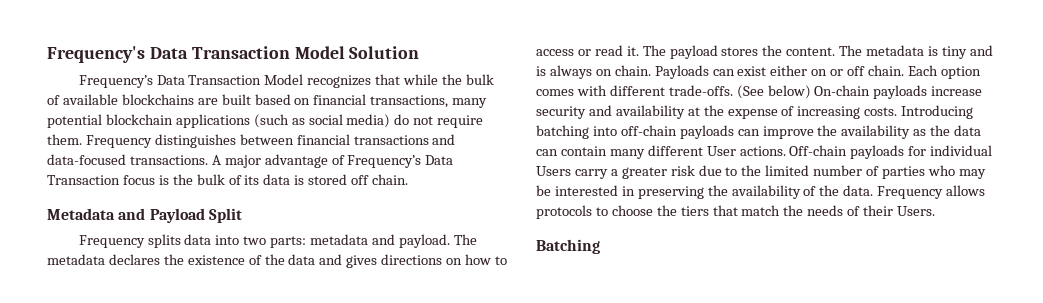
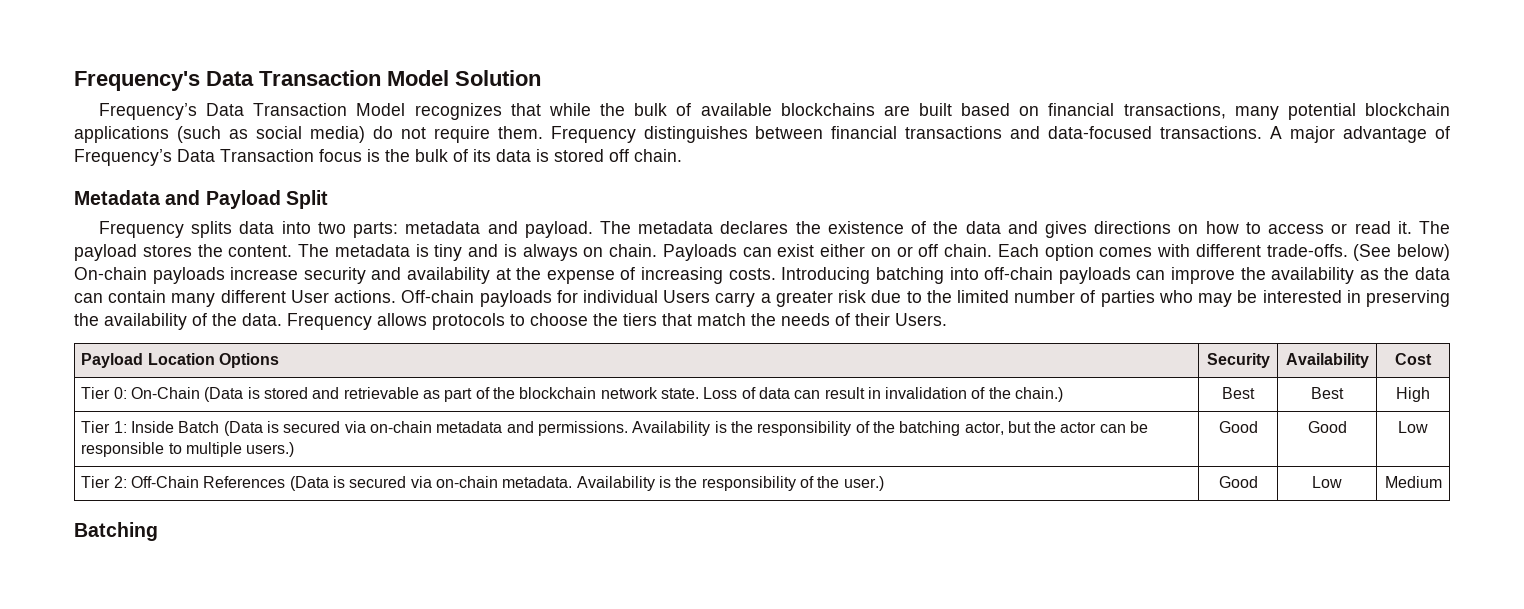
(936, 211) none -> [81,353,280,368] [1206,353,1270,368] [1285,353,1369,368] [1395,353,1432,365] [81,387,1064,402] [1222,387,1255,399] [1311,387,1344,399] [1396,387,1430,402] [81,421,1149,436] [81,442,295,457] [1218,421,1258,433] [1307,421,1347,433] [1398,421,1428,433] [81,476,884,491] [1218,476,1258,488] [1312,476,1342,488] [1384,476,1442,488] // Payload Location Options | Security | Availability | Cost // Tier 0: On-Chain (Data is stored and retrievable as part of the blockchain network state. Loss of data can result in invalidation of the chain.) | Best | Best | High // Tier 1: Inside Batch (Data is secured via on-chain metadata and permissions. Availability is the responsibility of the batching actor, but the actor can be responsible to multiple users.) | Good | Good | Low // Tier 2: Off-Chain References (Data is secured via on-chain metadata. Availability is the responsibility of the user.) | Good | Low | Medium

